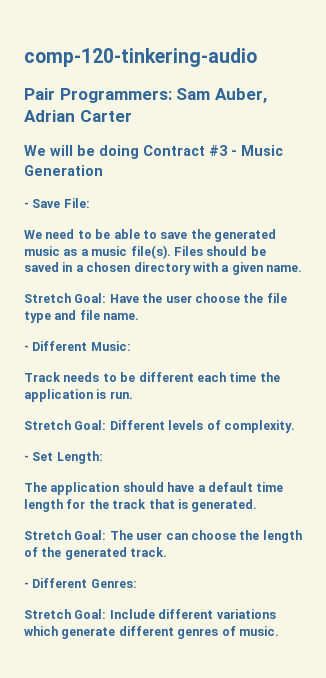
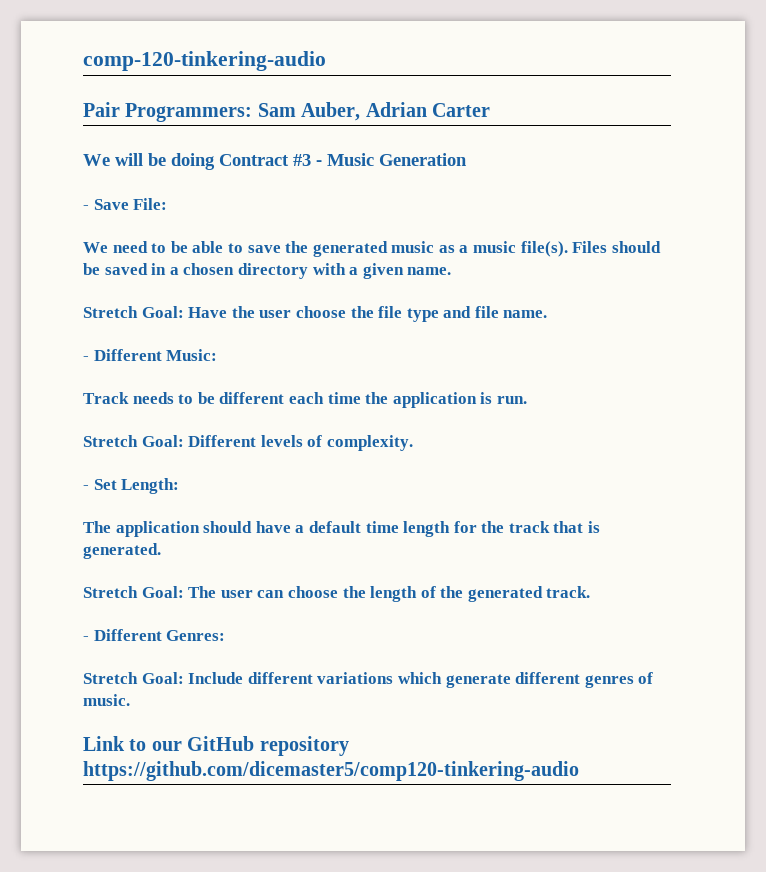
(279, 631) none -> [83,736,349,756] [83,761,579,781] // Link to our GitHub repository https://github.com/dicemaster5/comp120-tinkering-audio

